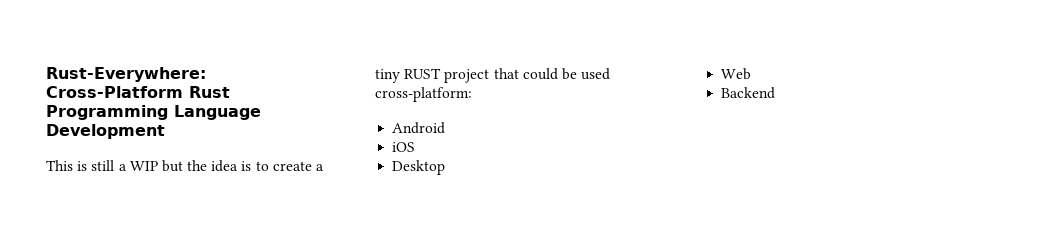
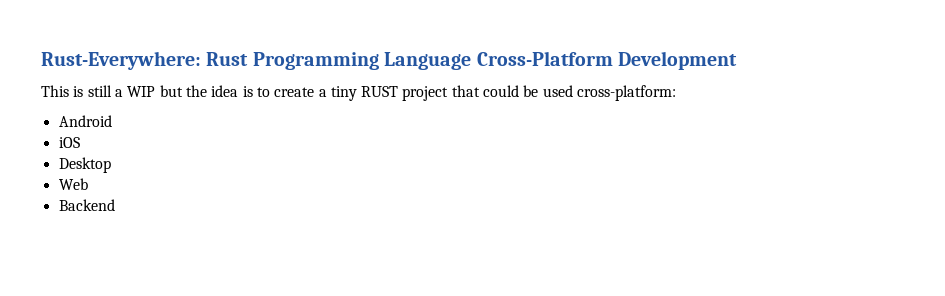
[46,86,183,98] Cross-Platform -> (201, 60) none
(261, 112) none -> [476,51,613,66] Cross-Platform

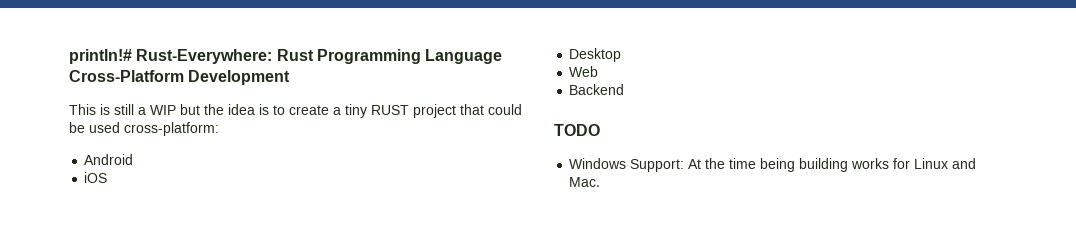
(41, 60) none -> [69,49,132,64] println!#
(115, 205) none -> [554,124,600,136] [569,158,977,172] [569,177,601,187] // TODO // Windows Support: At the time being building works for Linux and Mac.

